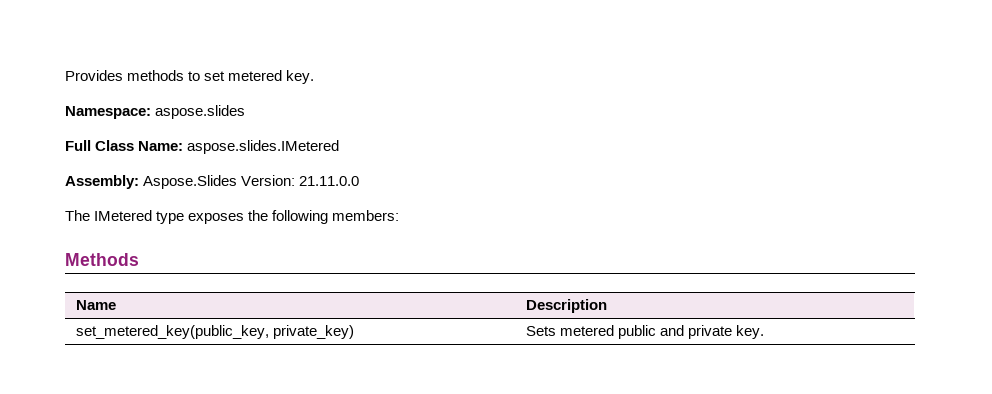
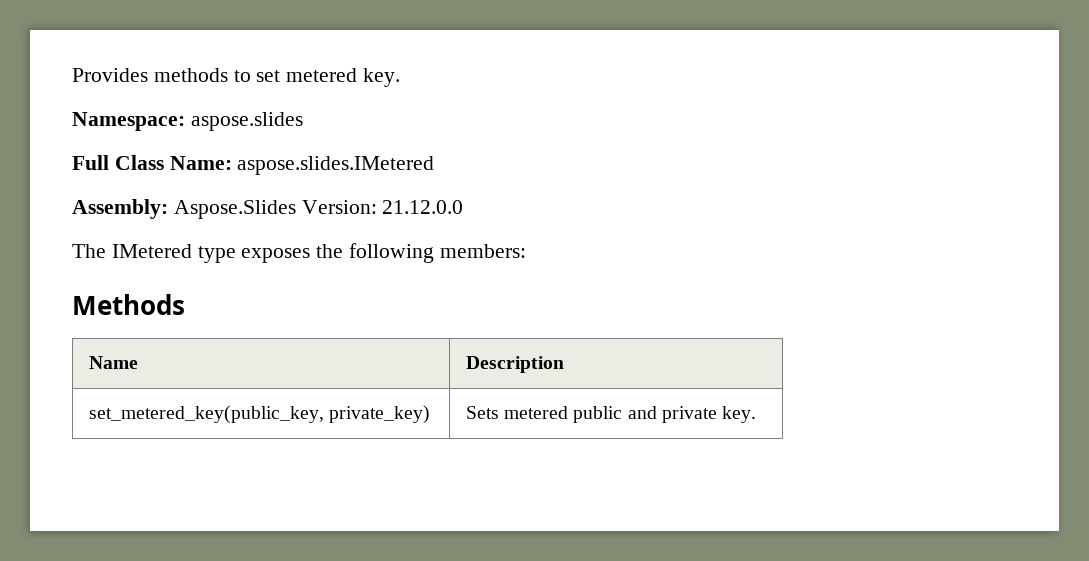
[299,176,360,186] 21.11.0.0 -> [382,200,464,214] 21.12.0.0

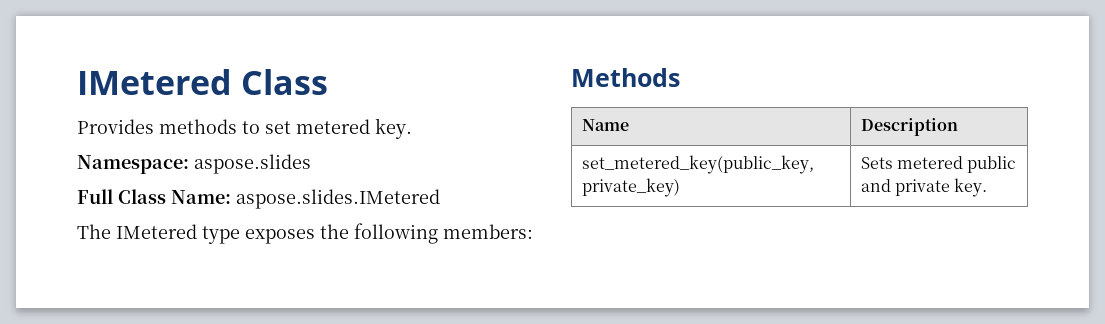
(72, 75) none -> [77,69,329,95] IMetered Class //
[72,199,464,219] // Assembly: Aspose.Slides Version: 21.12.0.0 -> (440, 199) none

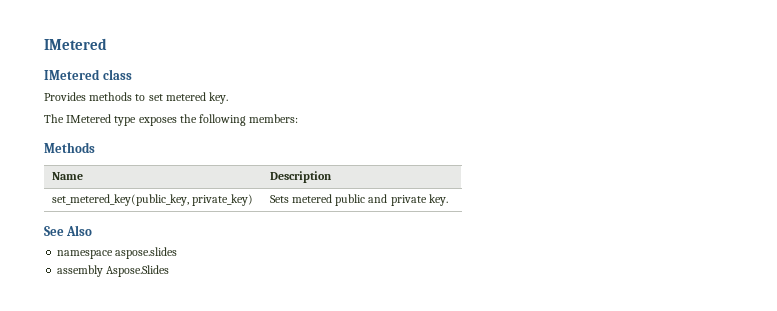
[77,69,329,95] IMetered Class -> [44,38,107,50] [44,69,132,80] IMetered // IMetered class
[77,154,311,174] [77,189,440,209] // Namespace: aspose.slides // Full Class Name: aspose.slides.IMetered -> (229, 98) none
(988, 187) none -> [44,225,93,236] [57,247,178,259] [57,265,170,277] // See Also // namespace aspose.slides // assembly Aspose.Slides

